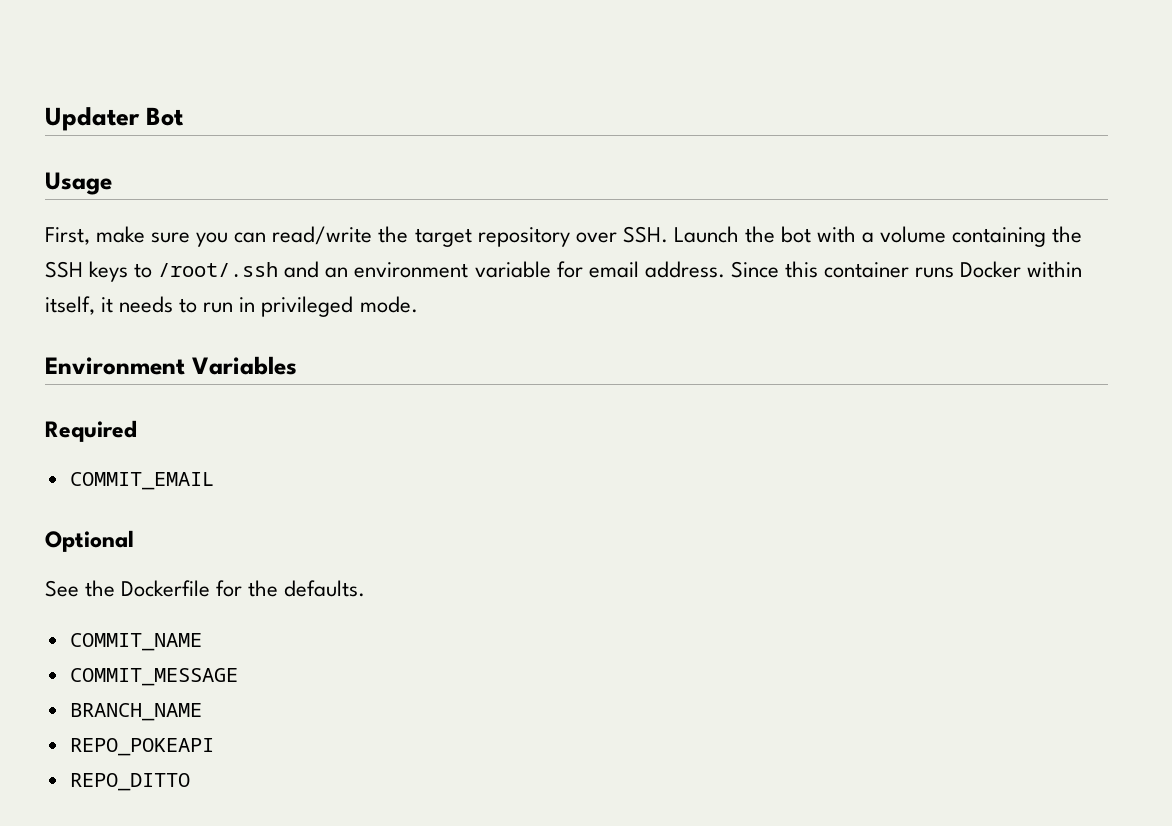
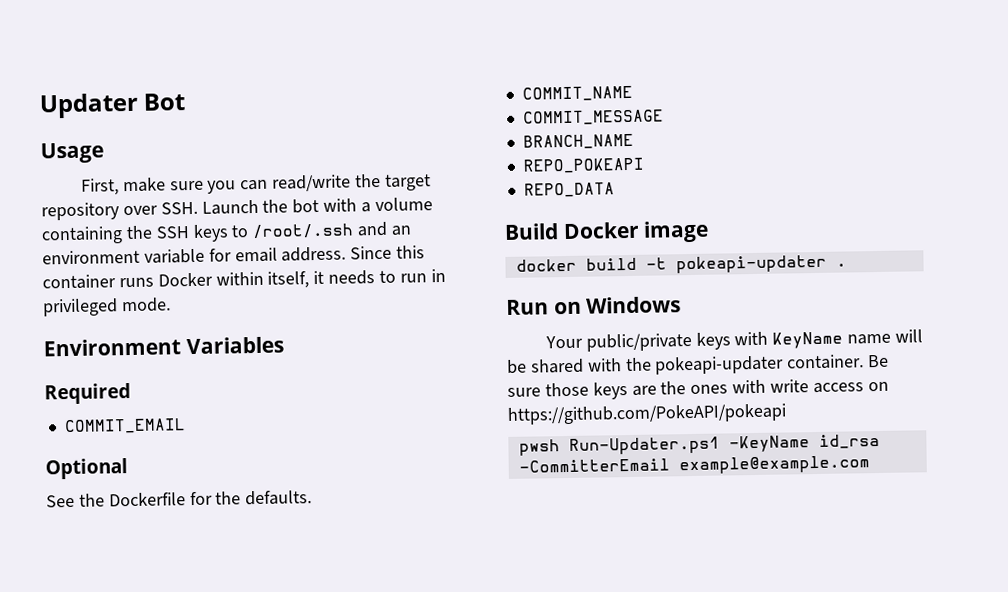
[69,773,190,791] REPO_DITTO -> [523,182,615,198] [504,220,710,243] [515,254,847,274] [506,296,682,315] [544,329,923,352] [507,354,890,375] [507,379,889,400] [507,403,787,425] [518,433,880,456] [518,455,870,475] REPO_DATA // Build Docker image // docker build -t pokeapi-updater . // Run on Windows // Your public/private keys with KeyName name will be shared with the pokeapi-updater container. Be sure those keys are the ones with write access on https://github.com/PokeAPI/pokeapi // pwsh Run-Updater.ps1 -KeyName id_rsa -CommitterEmail example@example.com

